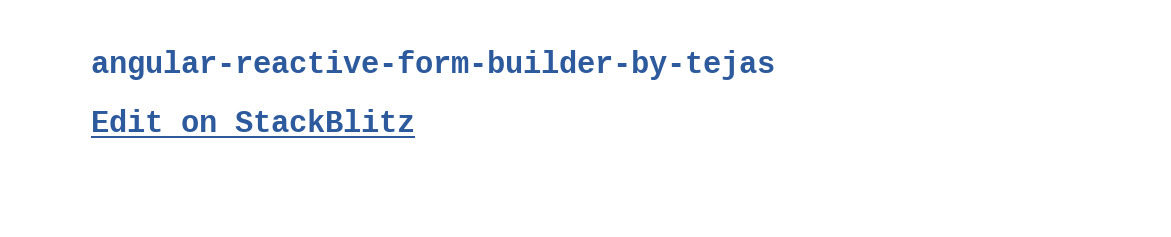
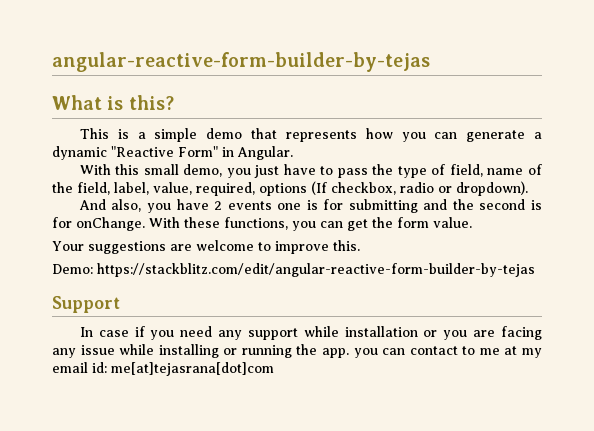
[91,109,415,132] Edit on StackBlitz -> [52,95,174,110] [79,128,542,142] [52,146,293,160] [79,164,542,178] [52,181,528,196] [78,199,542,213] [52,217,472,231] [52,240,360,254] [52,263,535,277] [52,296,120,313] [79,326,542,340] [52,344,542,358] [52,362,274,376] What is this? // This is a simple demo that represents how you can generate a dynamic "Reactive Form" in Angular. // With this small demo, you just have to pass the type of field, name of the field, label, value, required, options (If checkbox, radio or dropdown). // And also, you have 2 events one is for submitting and the second is for onChange. With these functions, you can get the form value. // Your suggestions are welcome to improve this. // Demo: https://stackblitz.com/edit/angular-reactive-form-builder-by-tejas // Support // In case if you need any support while installation or you are facing any issue while installing or running the app. you can contact to me at my email id: me[at]tejasrana[dot]com

